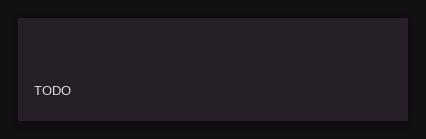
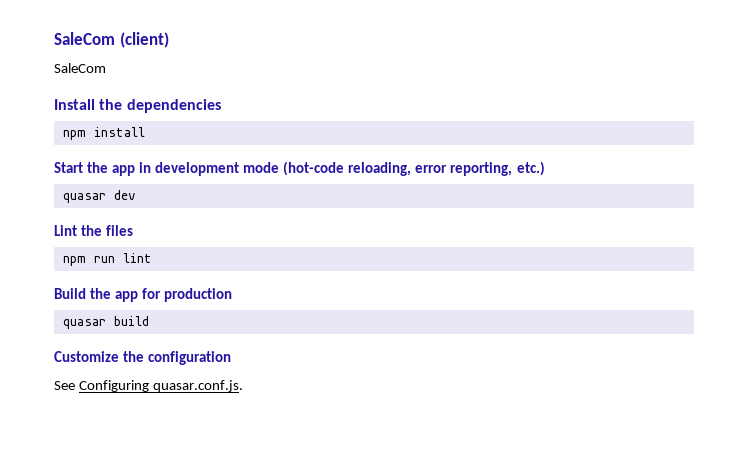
[34,86,71,95] TODO -> [54,32,169,48] [54,63,106,73] [54,99,221,113] [62,127,145,140] [54,161,545,176] [62,190,136,203] [54,225,134,236] [62,253,152,266] [54,288,233,302] [62,316,149,329] [54,351,232,365] [54,380,243,392] SaleCom (client) // SaleCom // Install the dependencies // npm install // Start the app in development mode (hot-code reloading, error reporting, etc.) // quasar dev // Lint the files // npm run lint // Build the app for production // quasar build // Customize the configuration // See Configuring quasar.conf.js.

